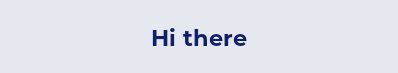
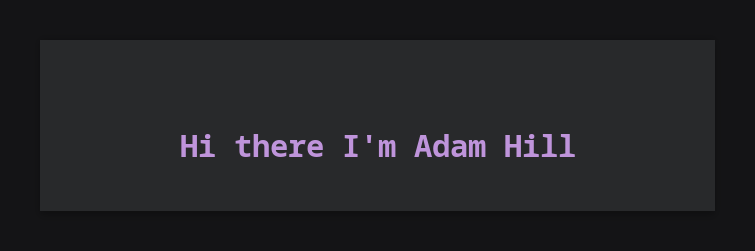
(247, 37) none -> [341,134,576,157] I'm Adam Hill

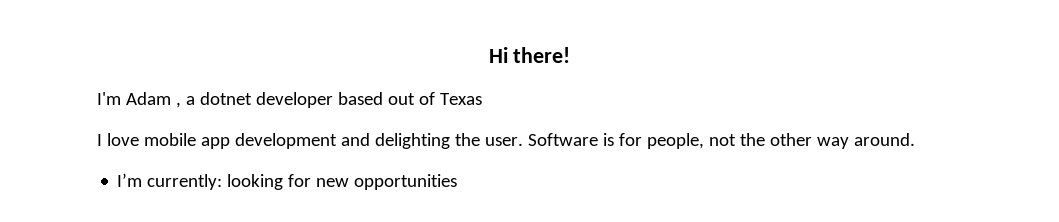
[233,134,324,157] there -> [513,47,571,63] there! //
[503,134,576,157] Hill -> [175,92,482,108] [97,133,915,149] [117,173,458,190] , a dotnet developer based out of Texas // I love mobile app development and delighting the user. Software is for people, not the other way around. // I’m currently: looking for new opportunities

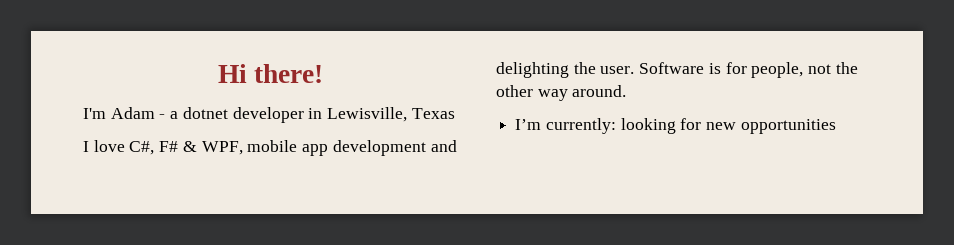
[175,102,181,108] , -> [159,114,166,119] -
[337,92,435,105] based out of -> [308,107,408,122] in Lewisville,
(139, 139) none -> [129,141,243,155] C#, F# & WPF,

